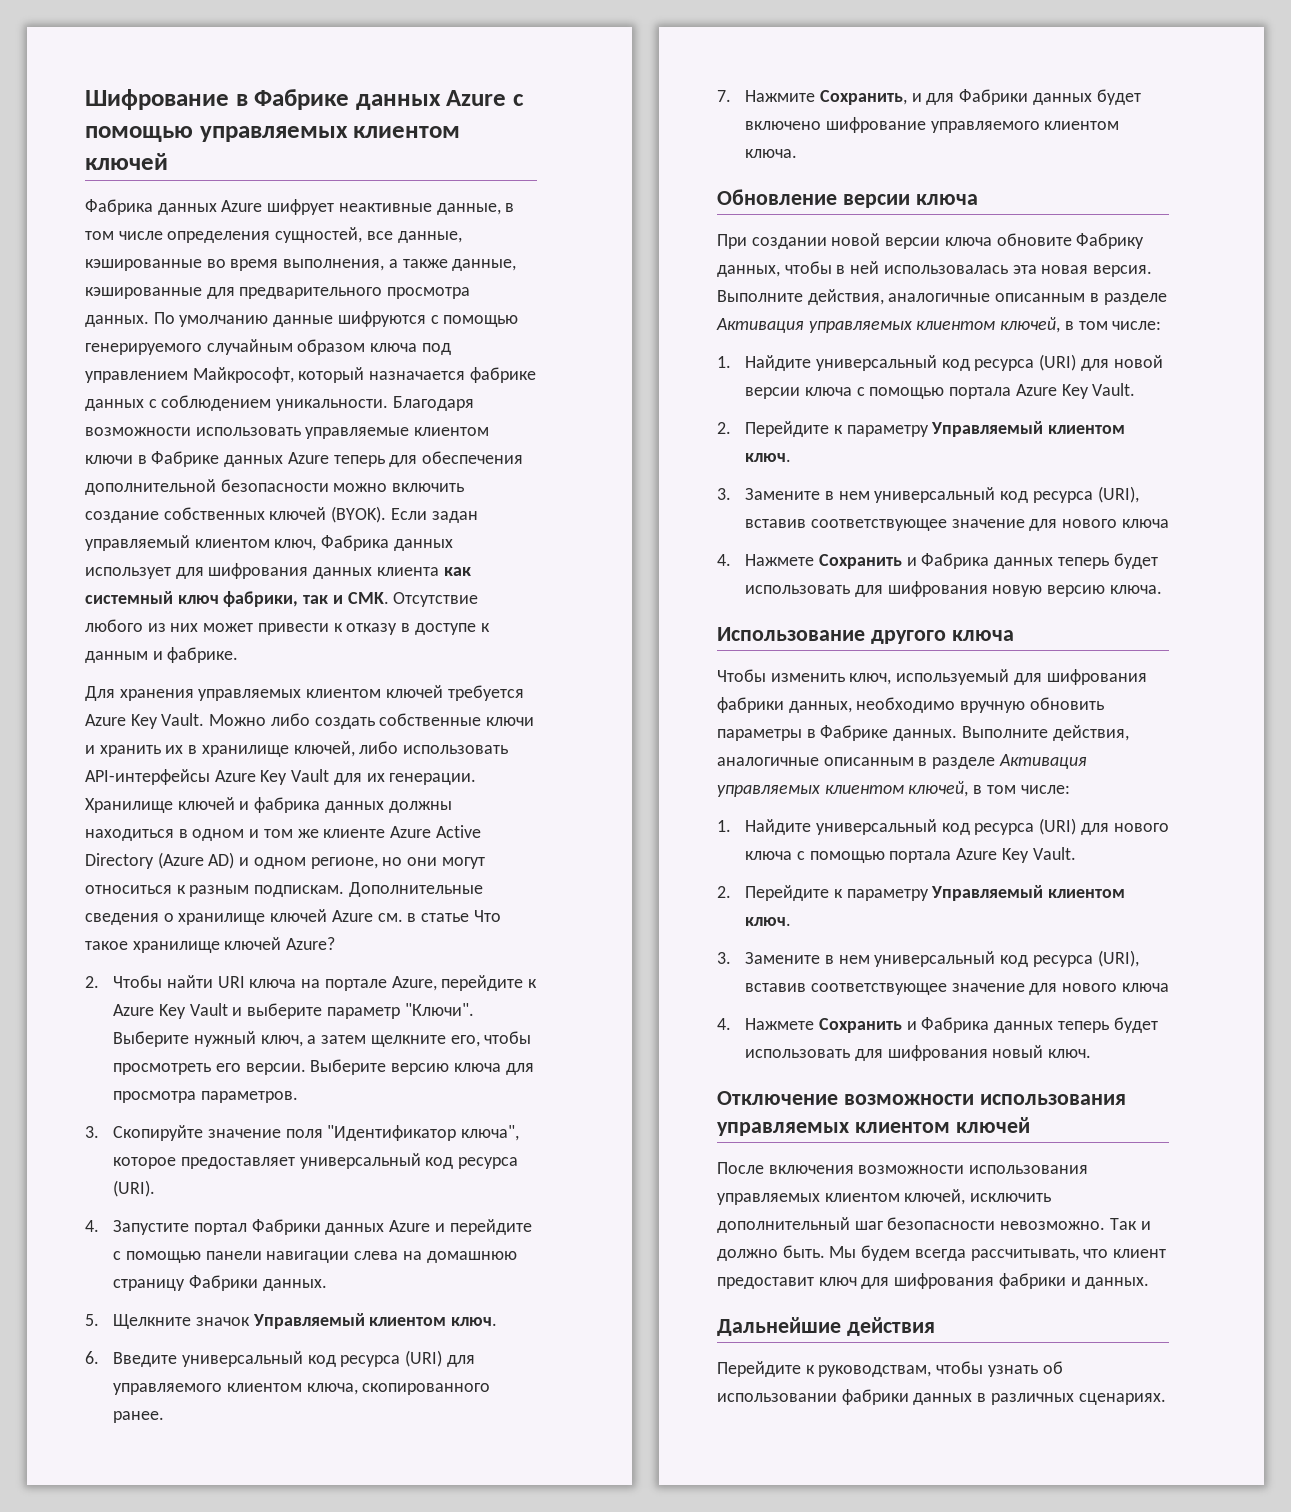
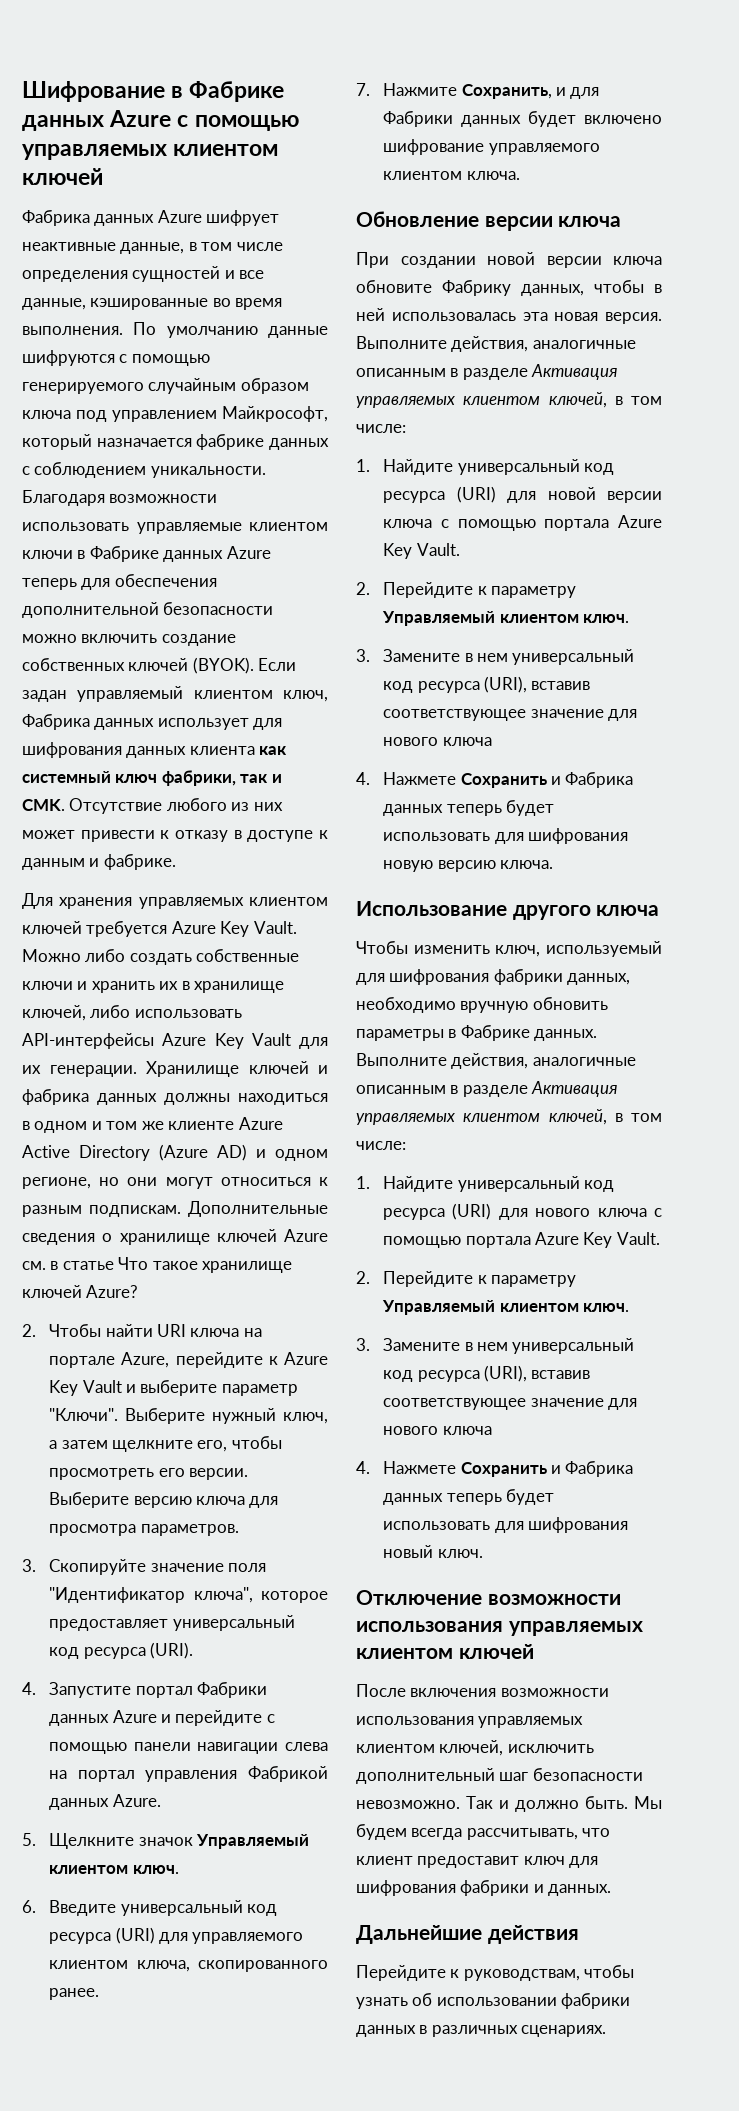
[275,227,363,243] сущностей, -> [132,266,235,282] сущностей и
[283,259,517,271] [85,287,471,299] [85,315,149,327] выполнения, а также данные, кэшированные для предварительного просмотра данных. -> [22,326,123,335] выполнения.
[426,1251,517,1263] [113,1275,327,1291] домашнюю страницу Фабрики данных. -> [77,1766,328,1782] [49,1794,161,1810] портал управления Фабрикой данных Azure.

